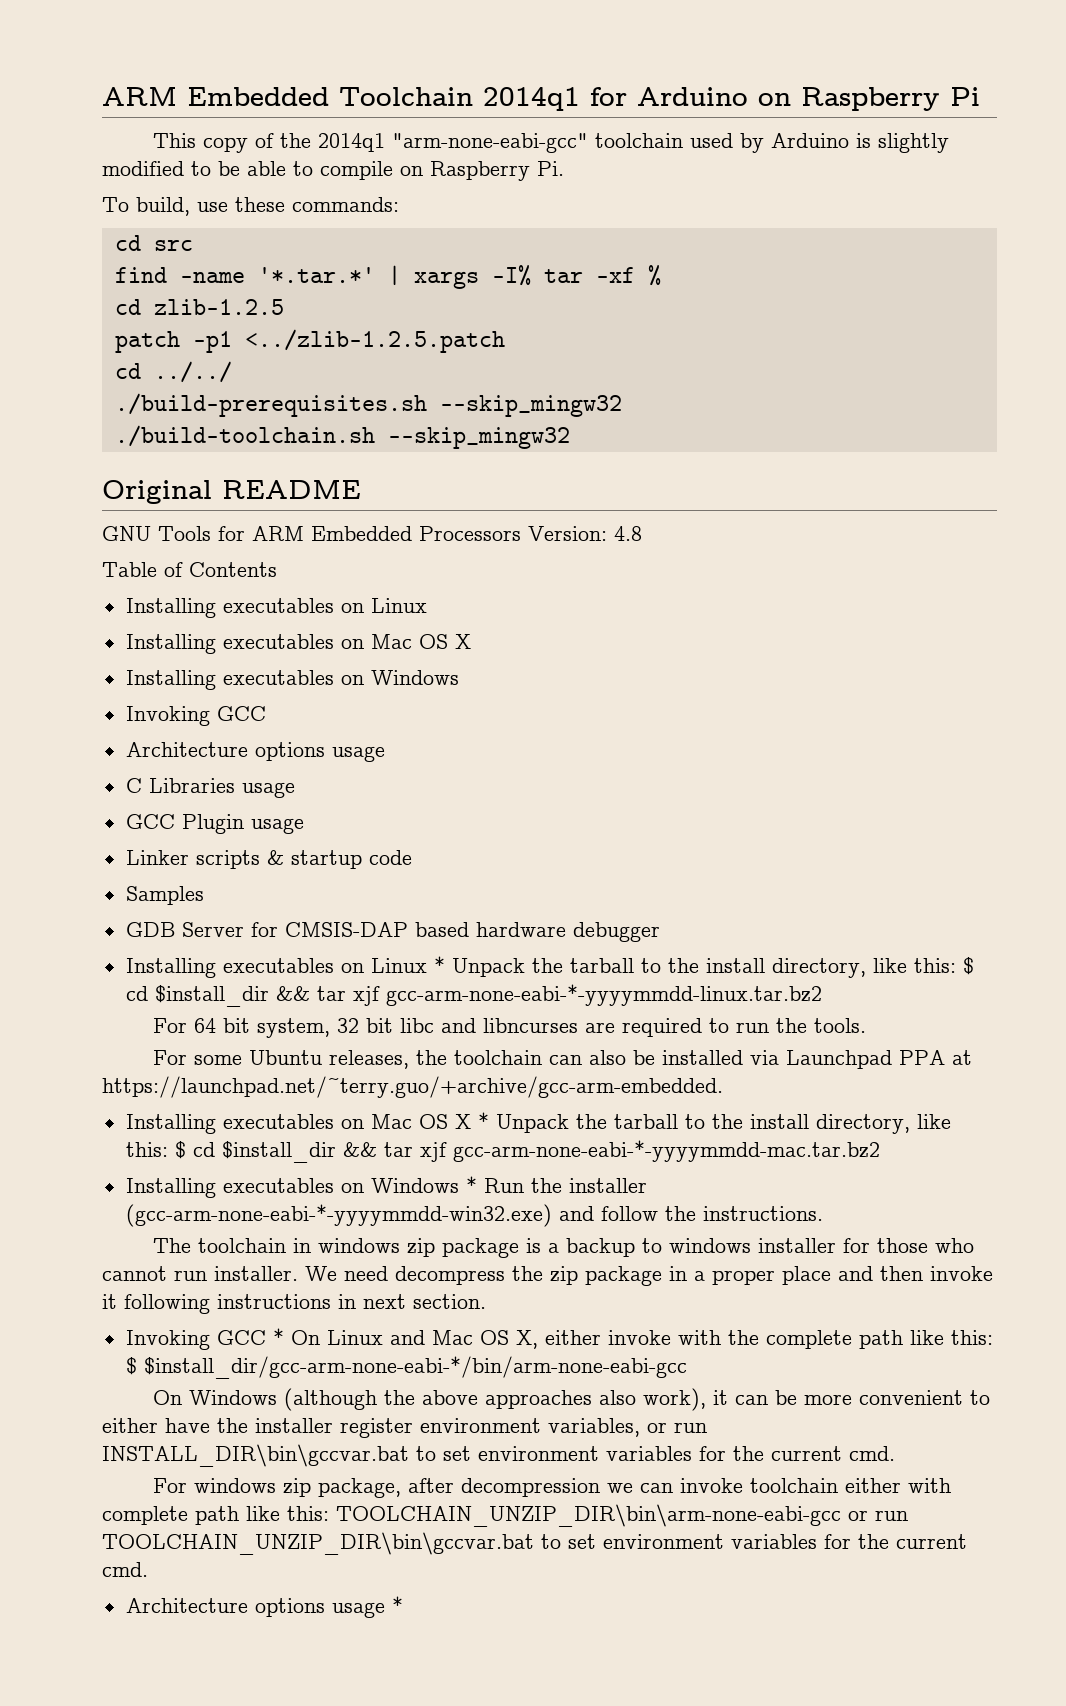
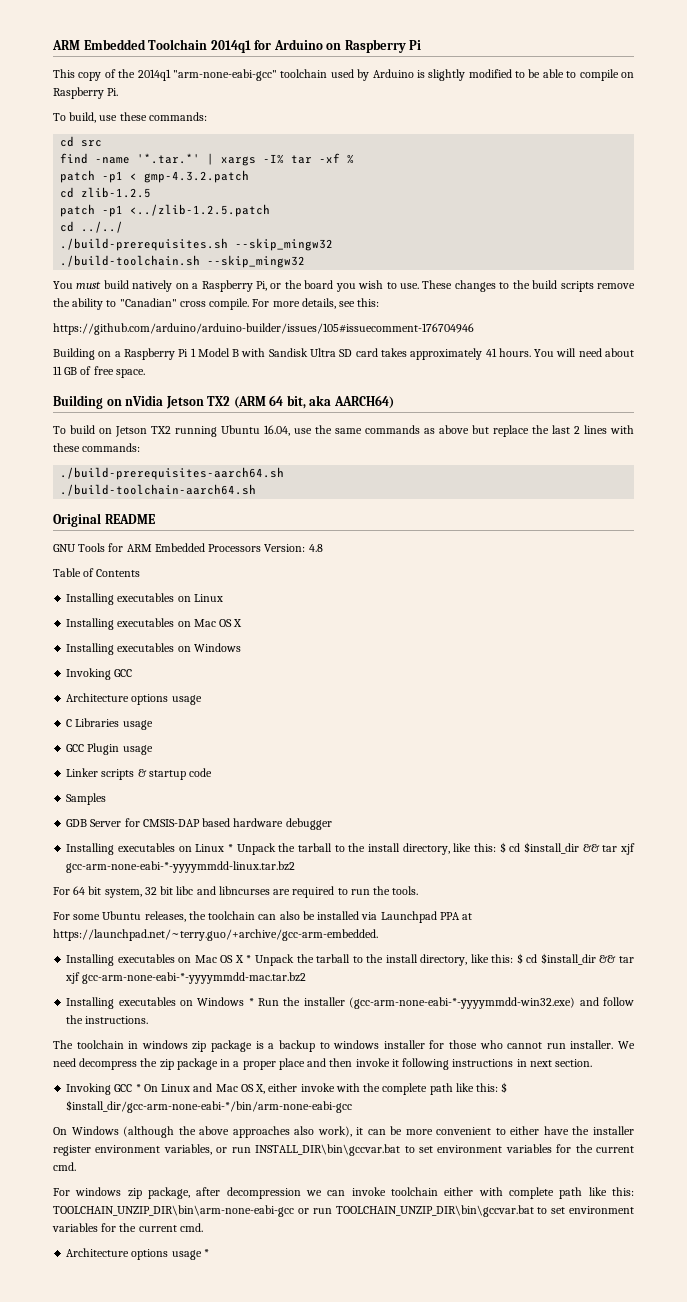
(661, 275) none -> [60,170,250,183] // patch -p1 < gmp-4.3.2.patch
(570, 438) none -> [53,280,636,292] [53,298,380,310] [53,323,474,335] [53,348,634,360] [53,366,145,378] [53,395,394,409] [53,425,634,437] [53,443,141,452] [60,467,285,480] [60,484,257,496] // You must build natively on a Raspberry Pi, or the board you wish to use. These changes to the build scripts remove the ability to "Canadian" cross compile. For more details, see this: // https://github.com/arduino/arduino-builder/issues/105#issuecomment-176704946 // Building on a Raspberry Pi 1 Model B with Sandisk Ultra SD card takes approximately 41 hours. You will need about 11 GB of free space. // Building on nVidia Jetson TX2 (ARM 64 bit, aka AARCH64) // To build on Jetson TX2 running Ubuntu 16.04, use the same commands as above but replace the last 2 lines with these commands: // ./build-prerequisites-aarch64.sh // ./build-toolchain-aarch64.sh

